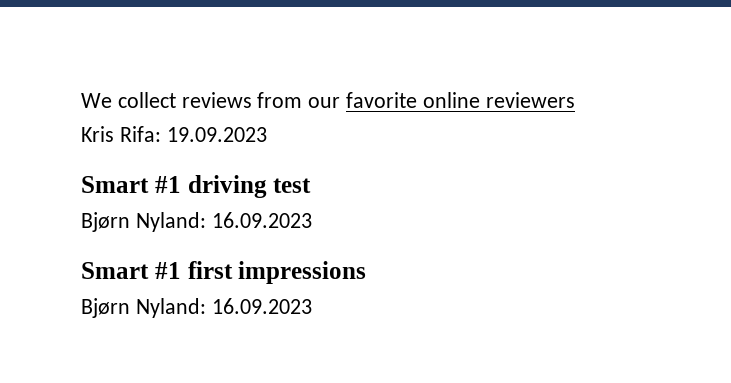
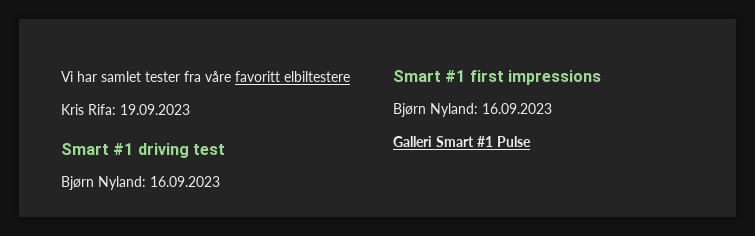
[81,92,575,108] We collect reviews from our favorite online reviewers -> [61,71,350,82] Vi har samlet tester fra våre favoritt elbiltestere
(312, 306) none -> [393,136,531,147] // Galleri Smart #1 Pulse

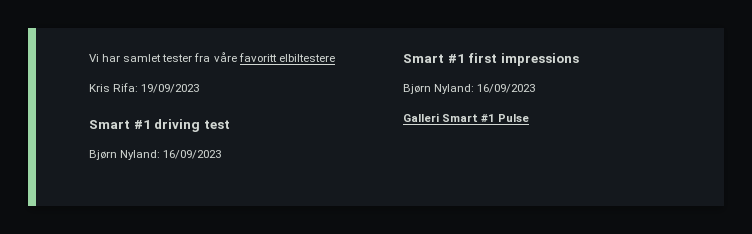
[120,104,190,115] 19.09.2023 -> [141,84,200,93] 19/09/2023
[150,176,220,187] 16.09.2023 -> [163,150,222,159] 16/09/2023
[482,103,552,114] 16.09.2023 -> [477,84,536,93] 16/09/2023

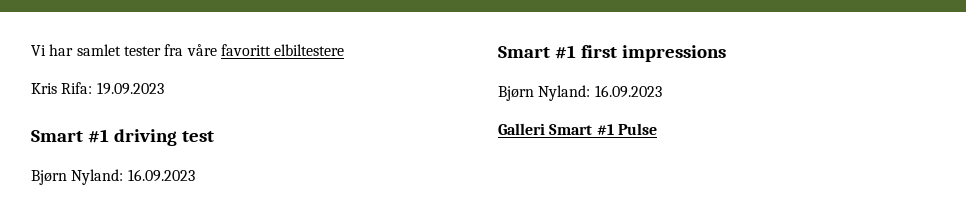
[141,84,200,93] 19/09/2023 -> [96,82,164,95] 19.09.2023
[163,150,222,159] 16/09/2023 -> [127,169,195,182] 16.09.2023
[477,84,536,93] 16/09/2023 -> [594,85,662,98] 16.09.2023

